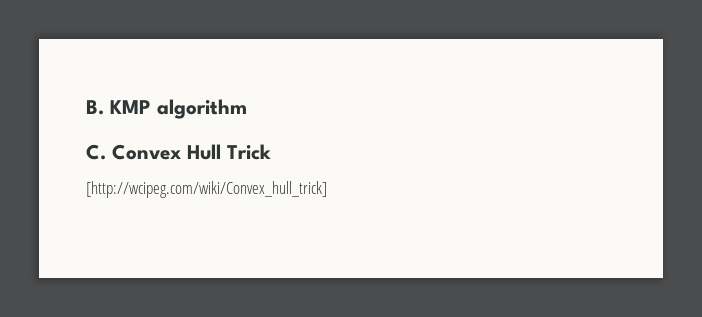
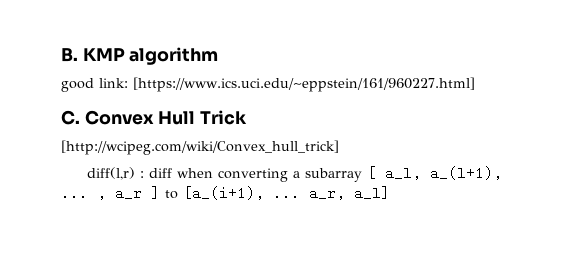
(247, 109) none -> [61,77,475,92] // good link: [https://www.ics.uci.edu/~eppstein/161/960227.html]
(327, 189) none -> [86,166,502,182] [61,186,390,200] // diff(l,r) : diff when converting a subarray [ a_l, a_(l+1), ... , a_r ] to [a_(i+1), ... a_r, a_l]

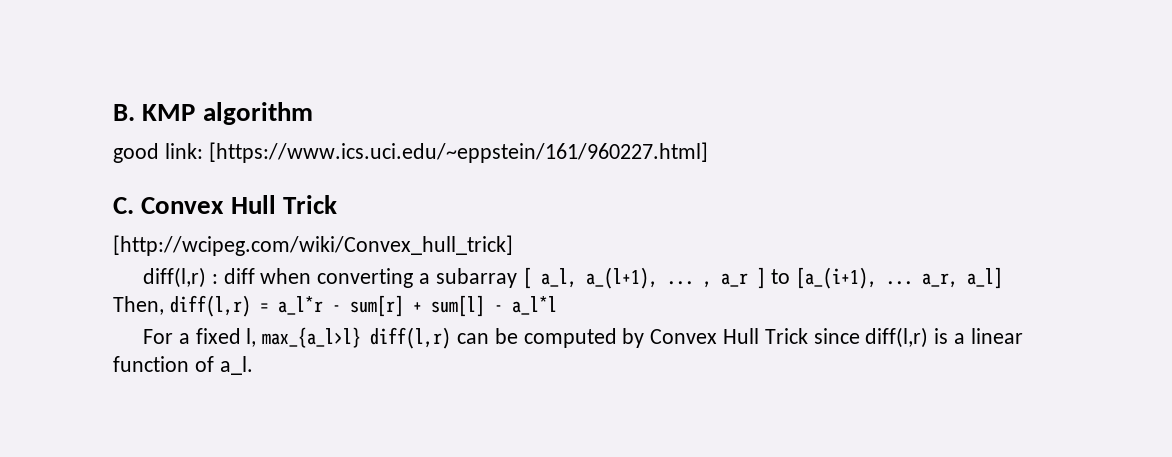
(390, 193) none -> [113,295,557,317] [142,327,1023,349] [113,356,253,375] Then, diff(l,r) = a_l*r - sum[r] + sum[l] - a_l*l // For a fixed l, max_{a_l>l} diff(l,r) can be computed by Convex Hull Trick since diff(l,r) is a linear function of a_l.

